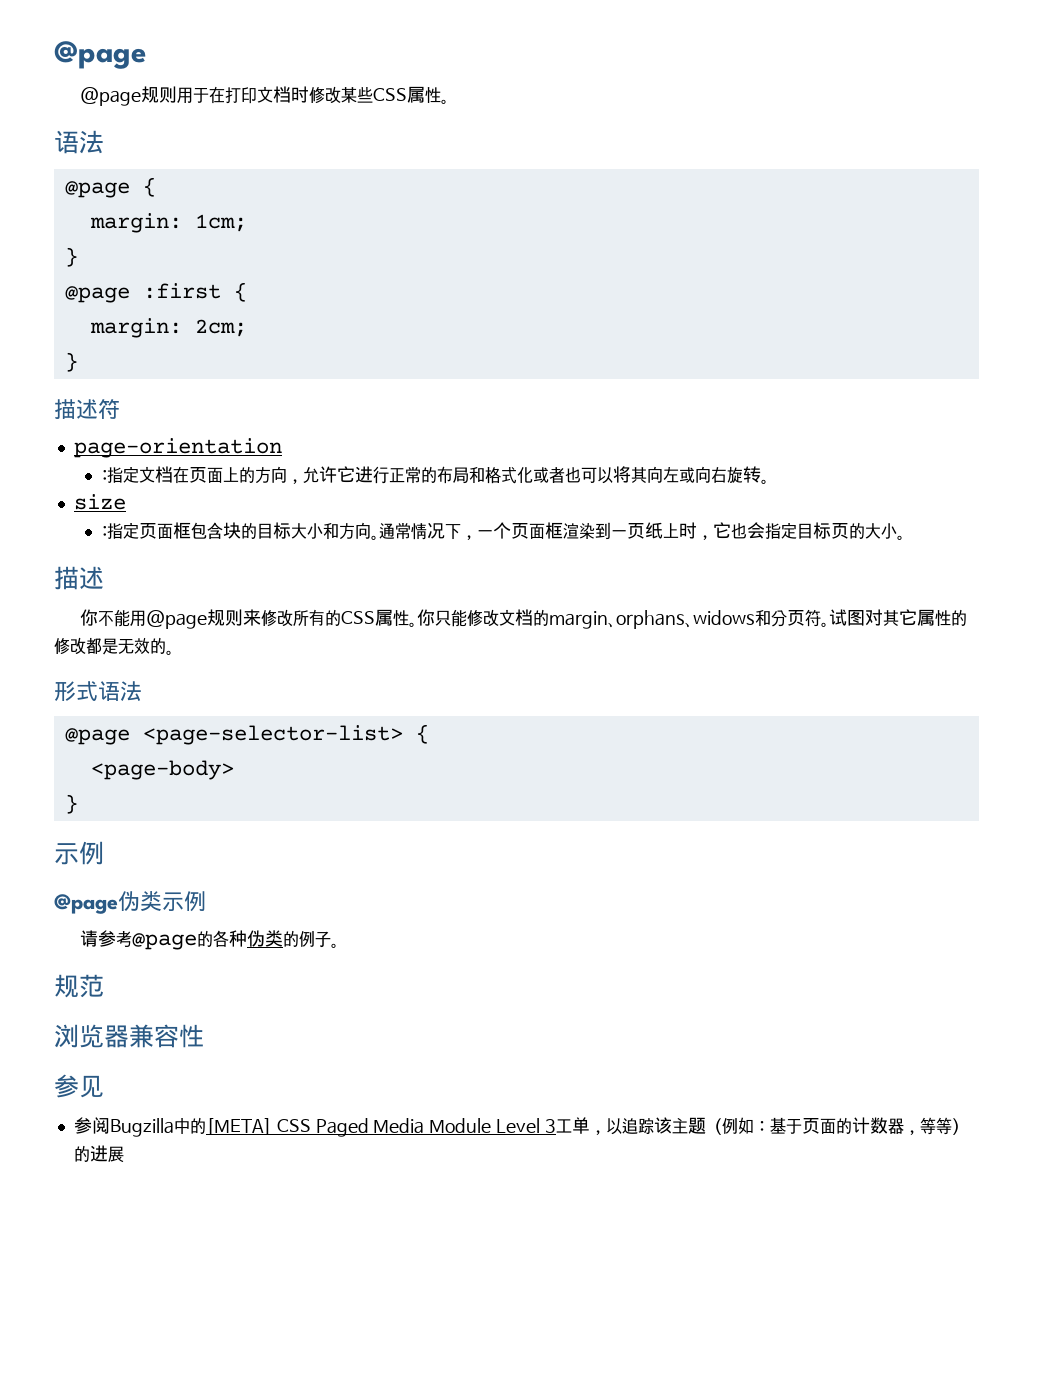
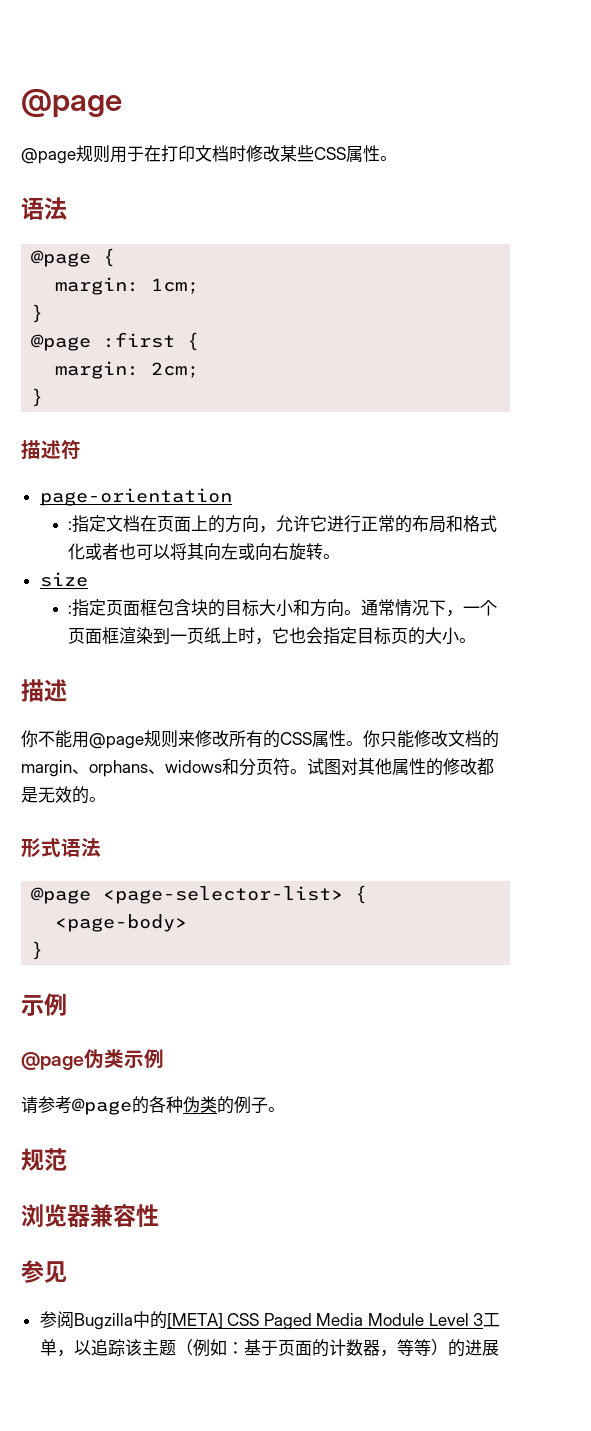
[898,609,917,626] 它 -> [375,758,392,775] 他

